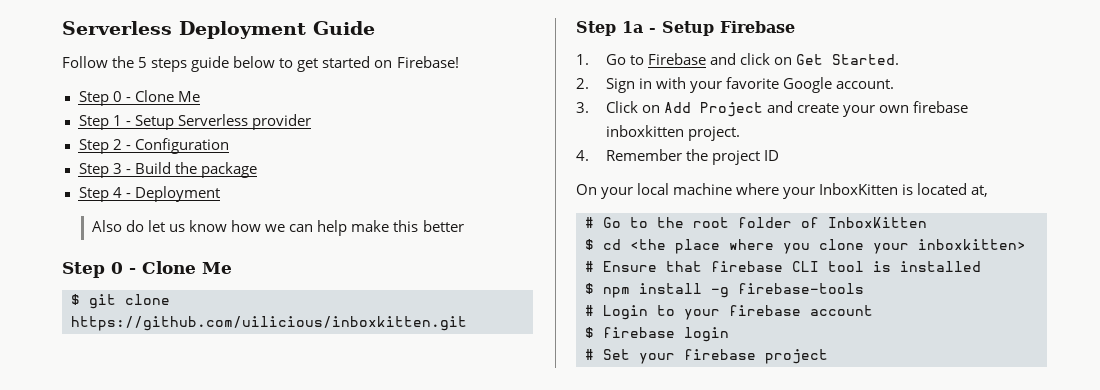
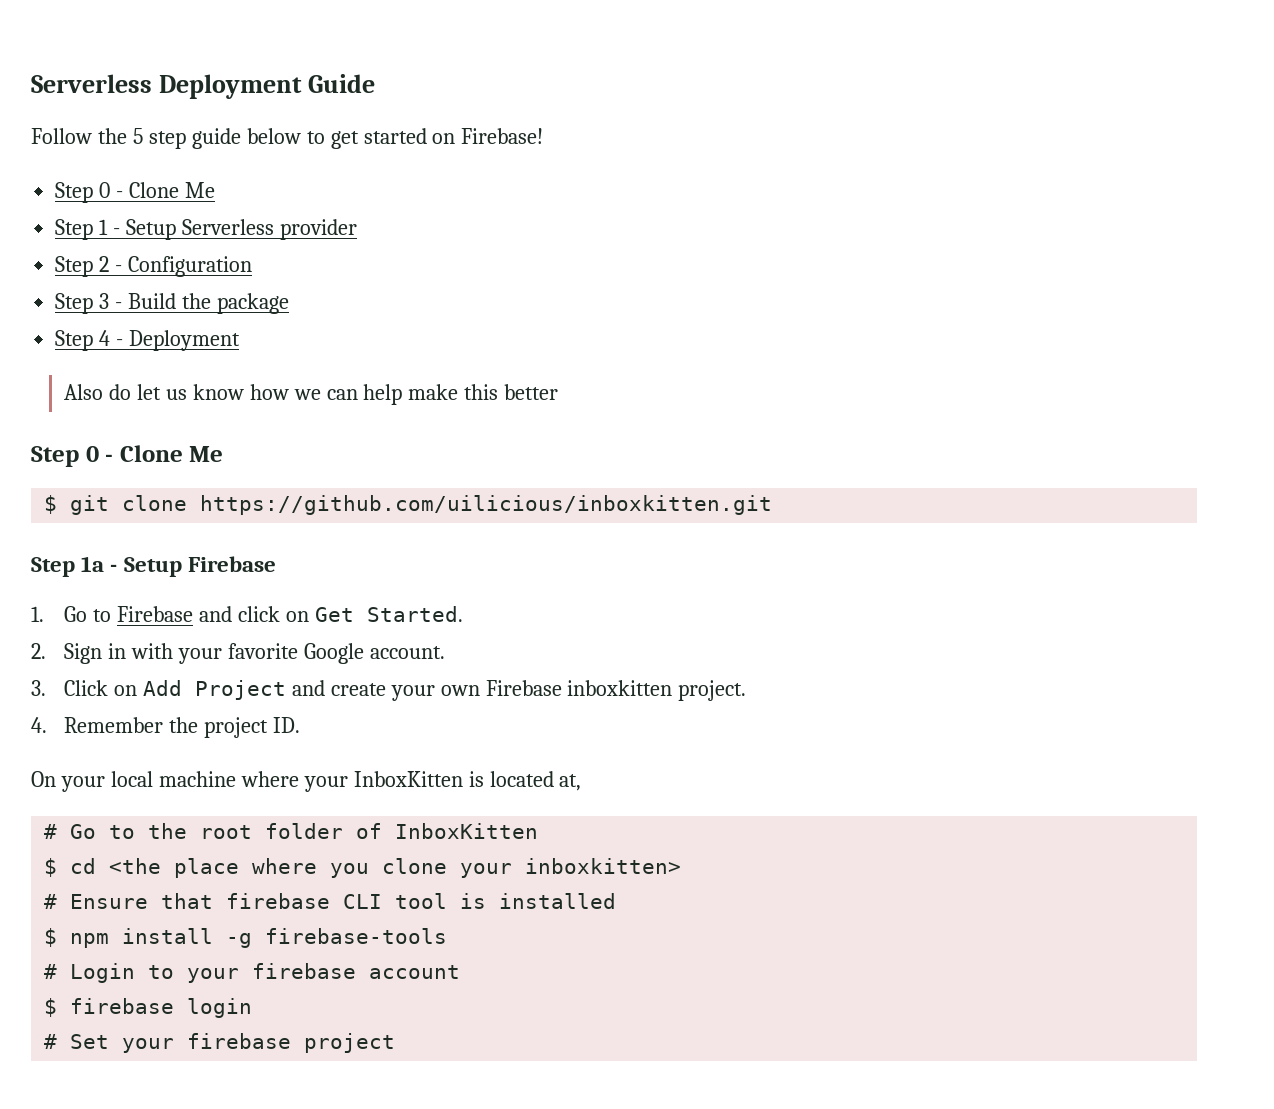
[151,58,188,72] steps -> [148,131,186,149] step
[913,101,969,113] firebase -> [485,680,562,696] Firebase
[764,150,780,161] ID -> [272,717,300,733] ID.

